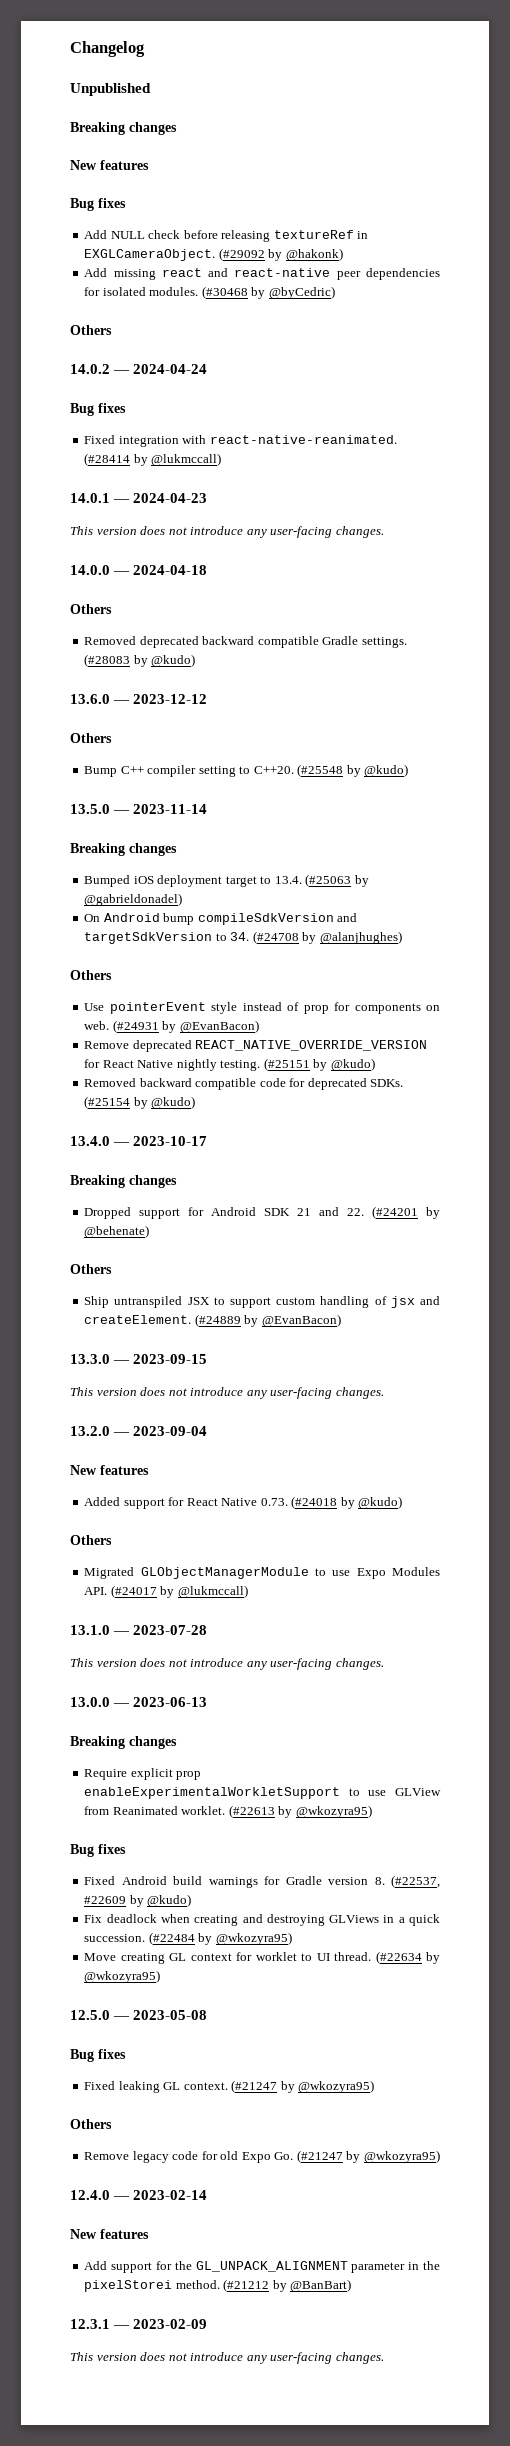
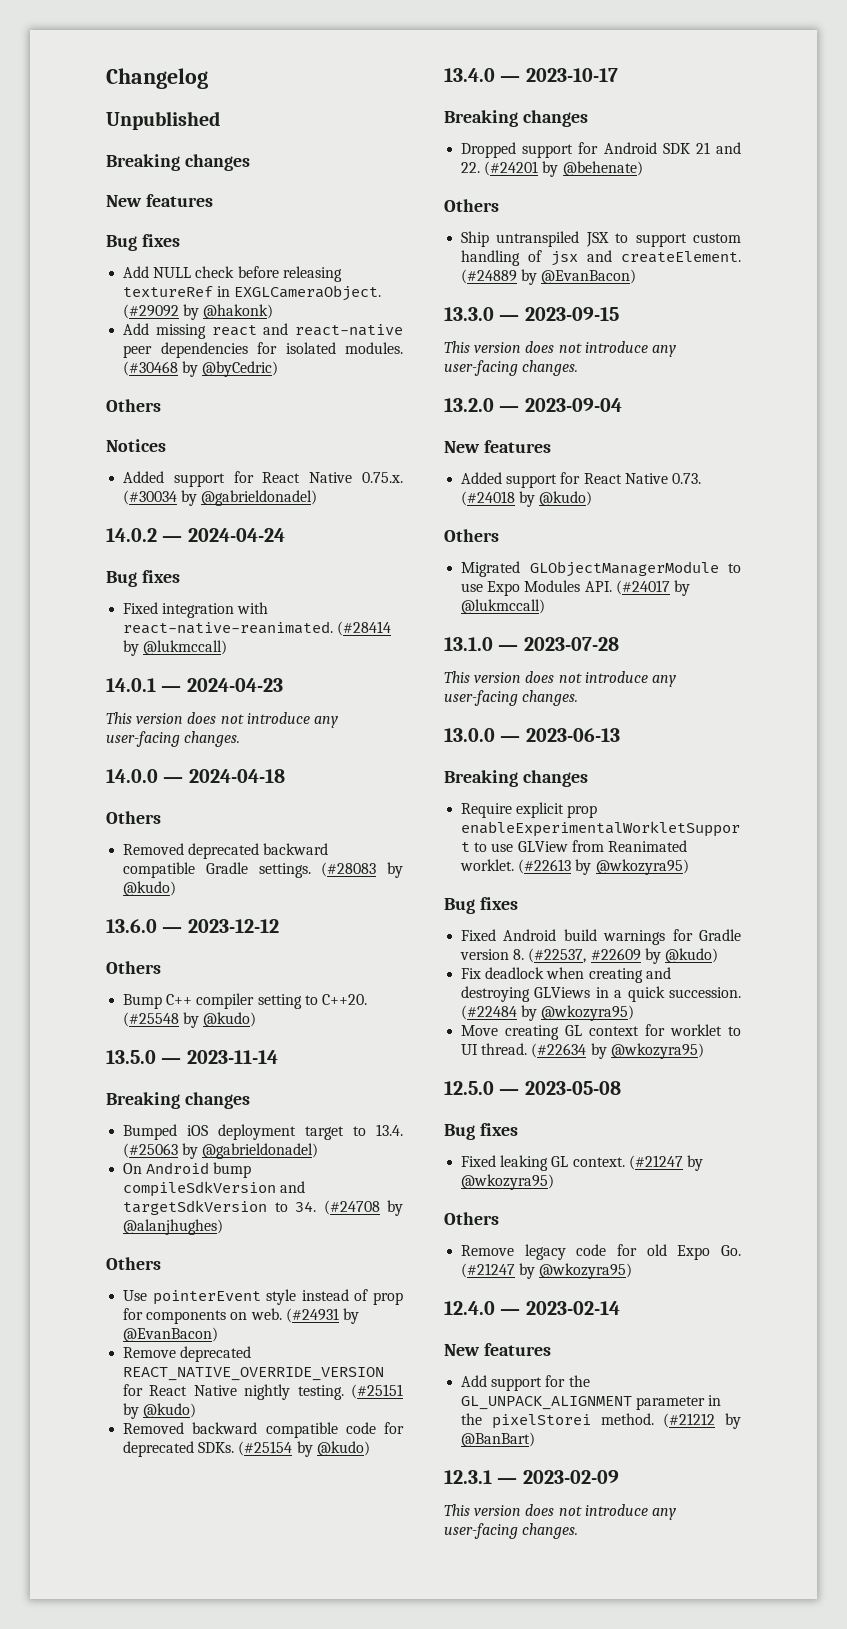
(112, 330) none -> [106,439,166,452] [123,471,403,487] [123,490,318,506] // Notices // Added support for React Native 0.75.x. (#30034 by @gabrieldonadel)

